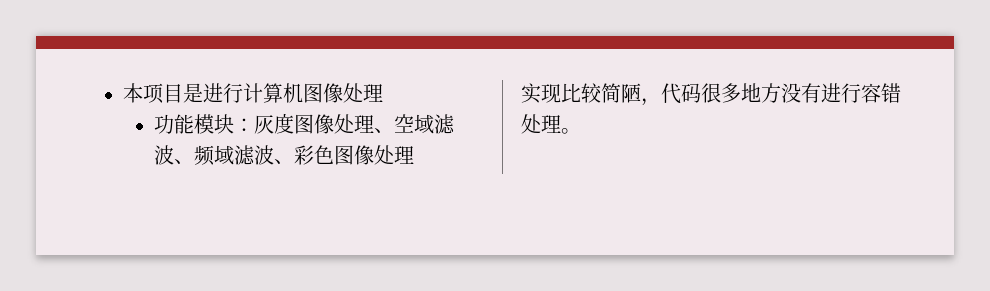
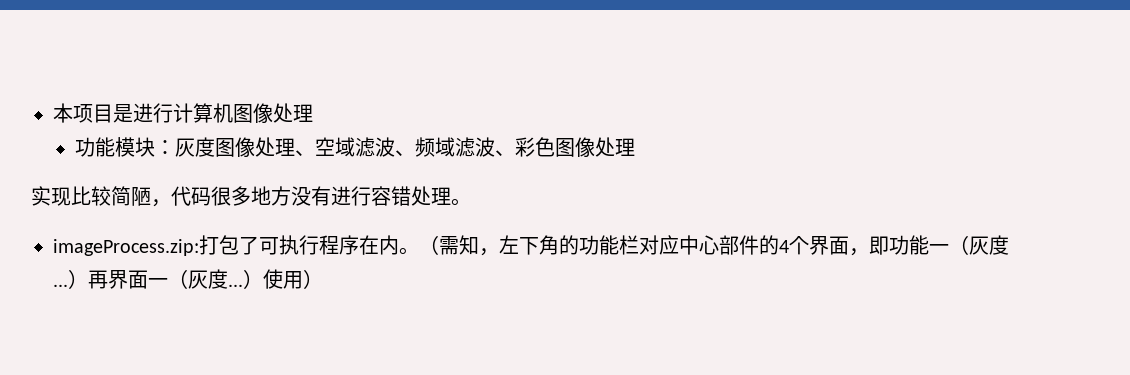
(581, 131) none -> [53,235,1009,256] [53,269,323,289] // imageProcess.zip:打包了可执行程序在内。（需知，左下角的功能栏对应中心部件的4个界面，即功能一（灰度...）再界面一（灰度...）使用）

